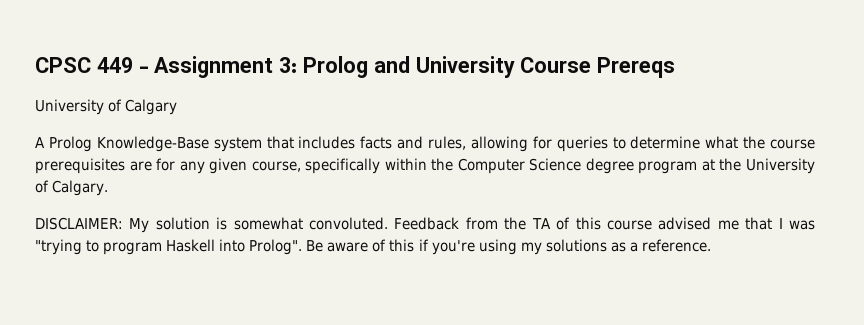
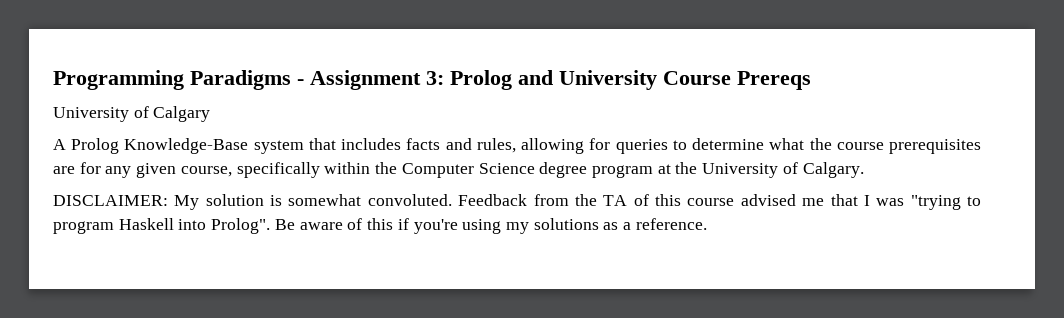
[35,57,133,73] CPSC 449 -> [53,70,291,90] Programming Paradigms

